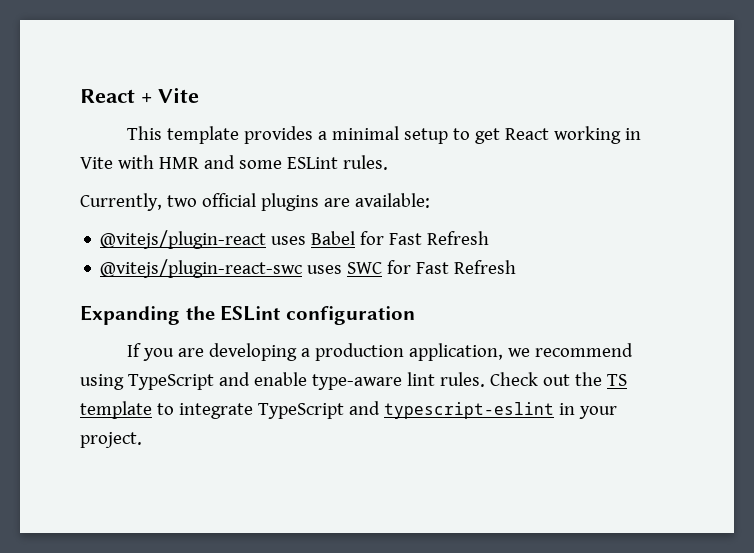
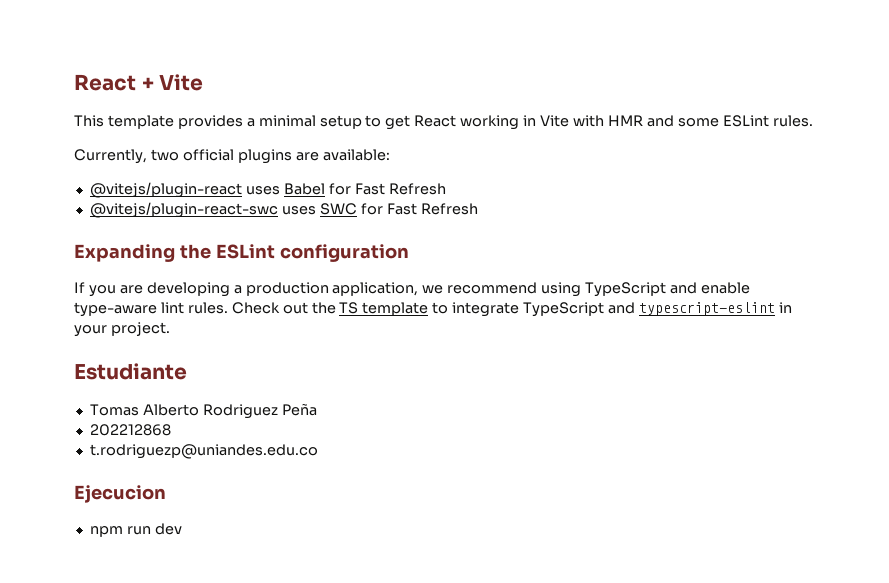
(142, 440) none -> [74,363,187,380] [89,403,317,419] [89,424,171,436] [89,444,318,459] [74,485,166,503] [89,523,182,537] // Estudiante // Tomas Alberto Rodriguez Peña // 202212868 // t.rodriguezp@uniandes.edu.co // Ejecucion // npm run dev

